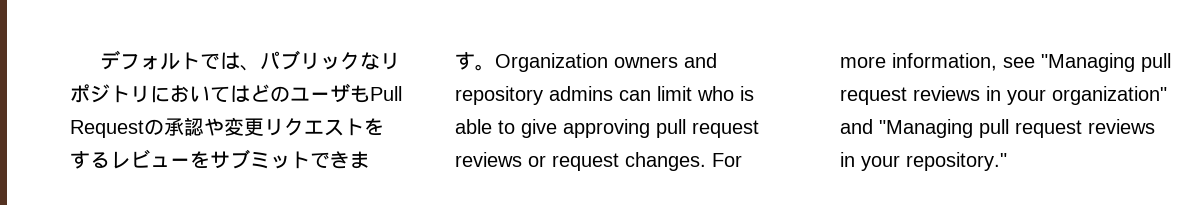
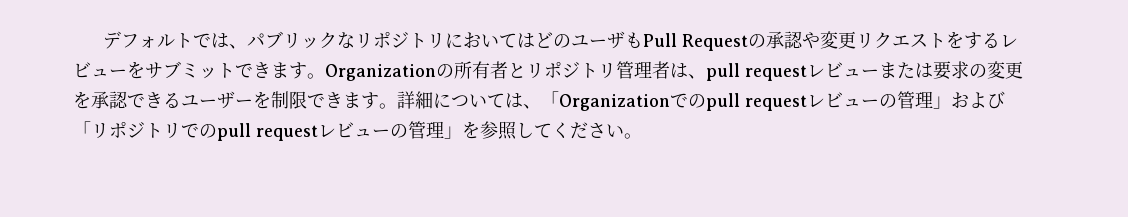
[614,53,717,68] [455,86,754,105] [455,119,759,138] [455,152,742,171] [840,53,1171,72] [840,86,1167,105] [840,119,1155,138] [840,152,1007,171] owners and repository admins can limit who is able to give approving pull request reviews or request changes. For more information, see "Managing pull request reviews in your organization" and "Managing pull request reviews in your repository." -> [436,61,1023,81] [73,91,1005,111] [73,121,642,141] の所有者とリポジトリ管理者は、pull requestレビューまたは要求の変更を承認できるユーザーを制限できます。詳細については、「Organizationでのpull requestレビューの管理」および「リポジトリでのpull requestレビューの管理」を参照してください。

